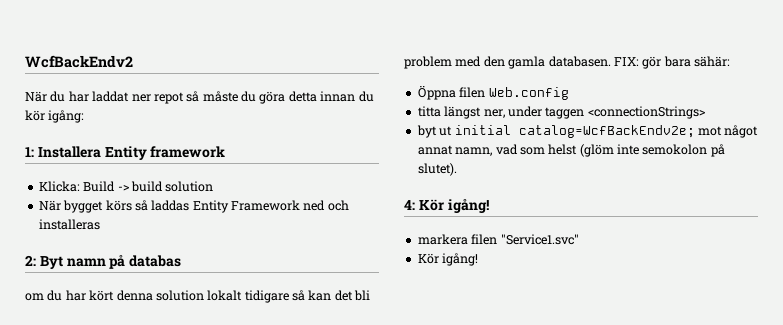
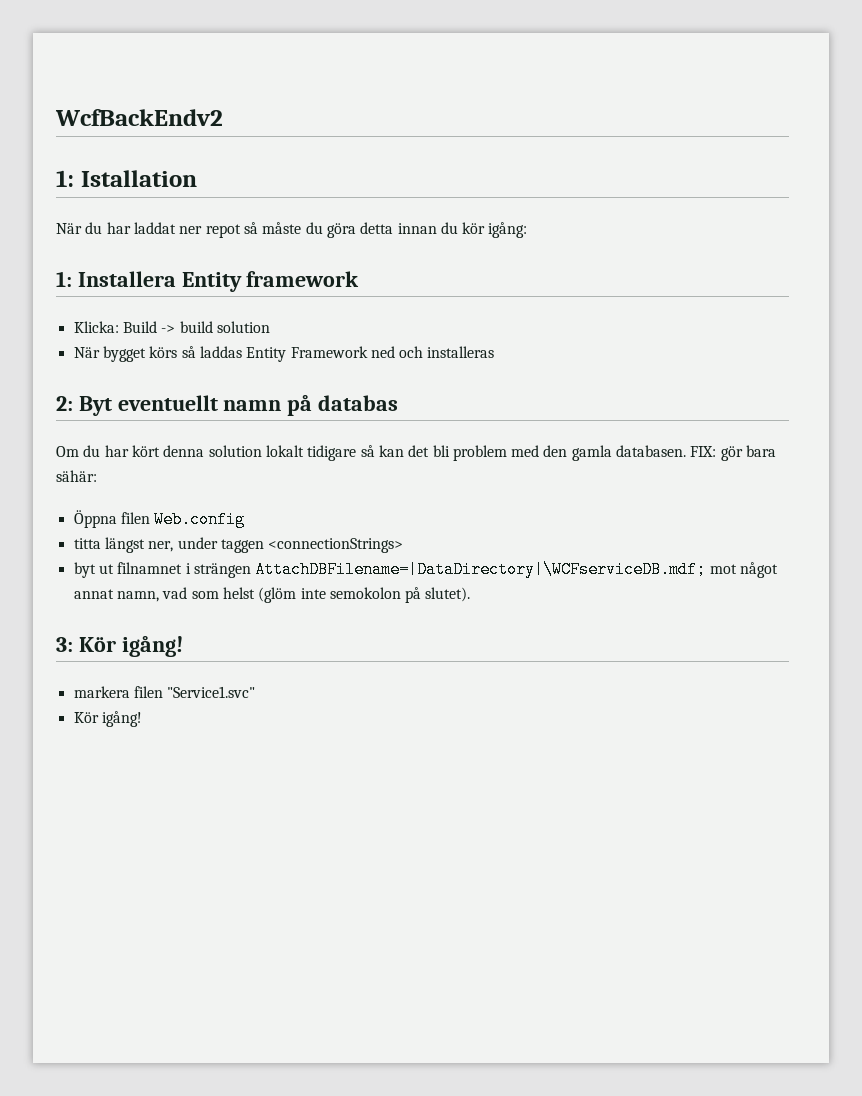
(133, 61) none -> [56,170,197,187] // 1: Istallation
(63, 262) none -> [117,395,218,411] eventuellt
[25,293,44,301] om -> [56,446,79,457] Om
[454,125,695,138] initial catalog=WcfBackEndv2e; -> [117,561,707,578] filnamnet i strängen AttachDBFilename=|DataDirectory|\WCFserviceDB.mdf;
[404,200,415,210] 4: -> [56,637,73,652] 3:

